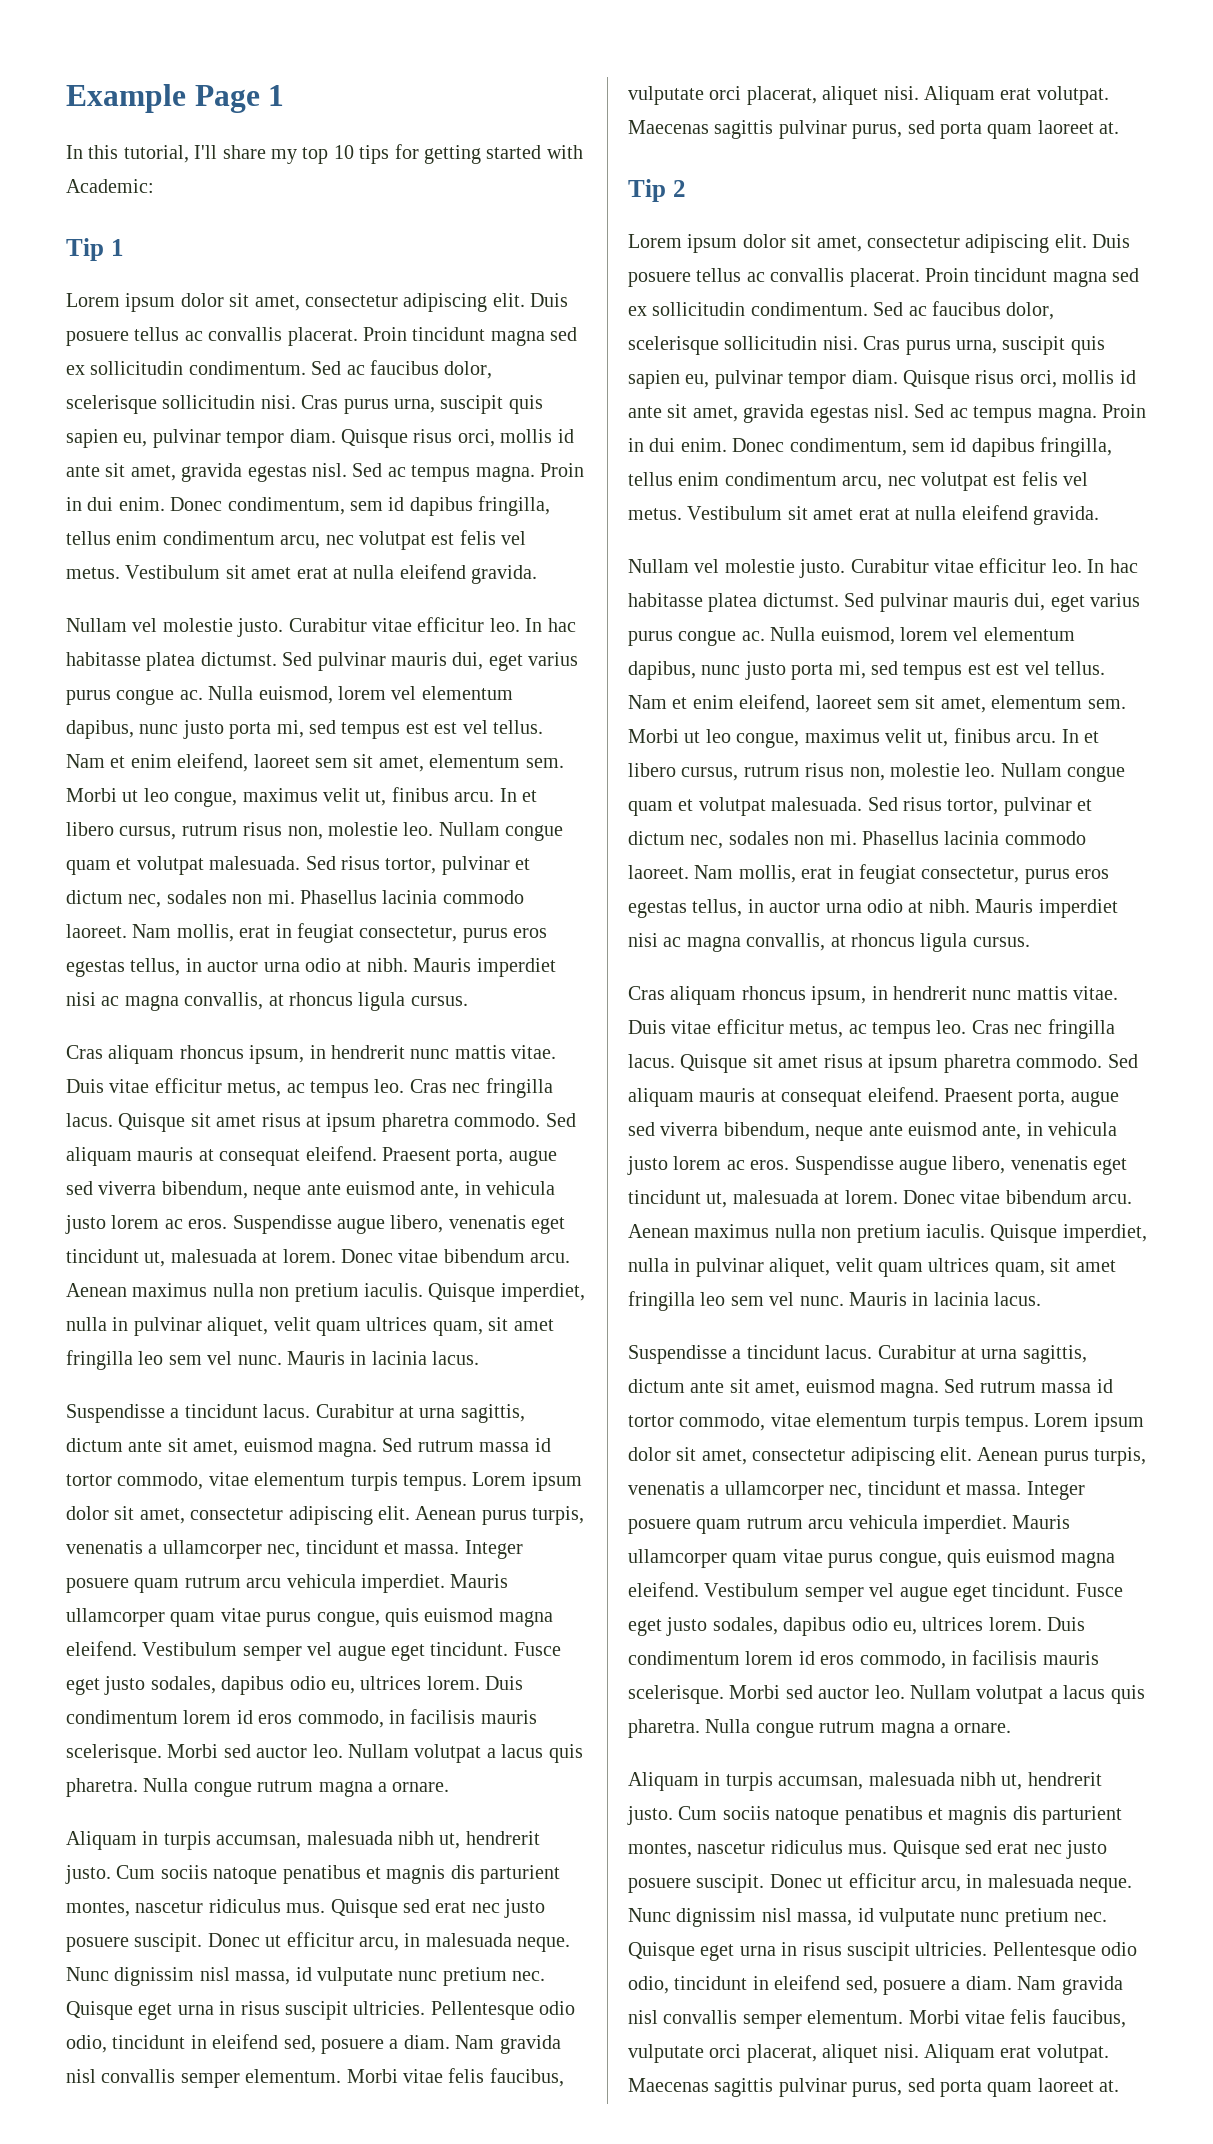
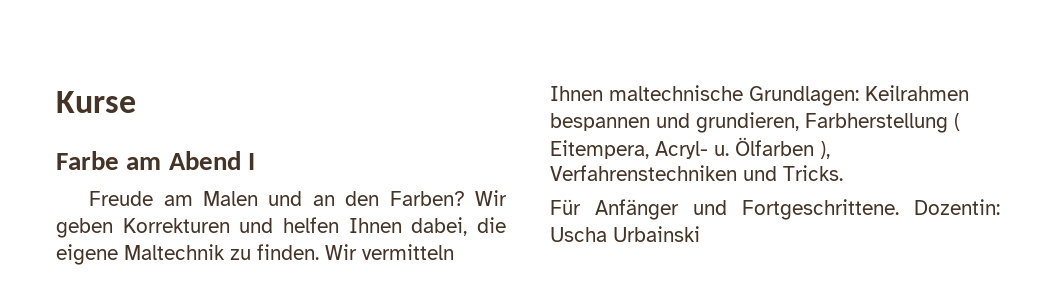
[66,84,285,113] [66,144,583,164] [66,179,154,193] [66,238,124,261] [66,293,569,312] [66,327,578,346] [66,360,493,379] [66,395,543,414] [66,429,574,448] [66,463,584,482] [66,496,551,516] [66,530,527,550] [66,564,538,584] [66,617,576,637] [66,652,579,671] [66,686,513,705] [66,720,543,739] [66,753,564,772] [66,787,537,807] [66,822,564,841] [66,856,531,875] [66,890,524,908] [66,923,548,943] [66,958,556,977] [66,992,468,1011] [66,1045,557,1064] [66,1078,553,1098] [66,1113,576,1132] [66,1146,557,1166] [66,1181,556,1200] [65,1215,566,1234] [66,1249,571,1267] [66,1283,585,1302] [66,1317,554,1336] [66,1350,480,1370] [66,1404,525,1423] [66,1438,551,1457] [66,1472,582,1491] [66,1506,585,1525] [66,1540,523,1559] [66,1574,509,1593] [66,1608,553,1627] [66,1641,561,1661] [66,1676,524,1695] [66,1709,537,1728] [66,1744,583,1763] [66,1778,450,1797] [66,1831,540,1850] [65,1865,561,1884] [66,1899,546,1918] [66,1932,571,1952] [66,1967,546,1986] [66,2001,576,2020] [66,2034,561,2054] [66,2068,564,2088] [628,86,1109,105] [628,120,1120,139] [628,179,686,202] [628,234,1131,253] [628,268,1140,287] [628,301,1055,320] [628,336,1105,355] [628,370,1136,389] [628,404,1146,423] [628,437,1113,457] [628,471,1089,491] [628,505,1100,525] [628,558,1138,578] [628,593,1141,612] [628,627,1075,646] [628,661,1105,680] [628,694,1126,713] [628,728,1099,748] [628,763,1126,782] [628,797,1093,816] [628,831,1086,849] [628,864,1110,884] [628,899,1118,918] [628,933,1030,952] [628,986,1119,1005] [628,1019,1115,1039] [628,1054,1138,1073] [628,1087,1119,1107] [628,1122,1118,1141] [627,1156,1128,1175] [628,1190,1133,1208] [628,1224,1147,1243] [628,1258,1116,1277] [628,1291,1042,1311] [628,1345,1087,1364] [628,1379,1113,1398] [628,1413,1144,1432] [628,1447,1147,1466] [628,1481,1085,1500] [628,1515,1071,1534] [628,1549,1115,1568] [628,1582,1123,1602] [628,1617,1086,1636] [628,1650,1099,1669] [628,1685,1145,1704] [628,1719,1012,1738] [628,1772,1102,1791] [627,1806,1123,1825] [628,1840,1108,1859] [628,1873,1133,1893] [628,1908,1108,1927] [628,1942,1138,1961] [628,1975,1123,1995] [628,2009,1126,2029] [628,2044,1109,2063] [628,2078,1120,2097] Example Page 1 // In this tutorial, I'll share my top 10 tips for getting started with Academic: // Tip 1 // Lorem ipsum dolor sit amet, consectetur adipiscing elit. Duis posuere tellus ac convallis placerat. Proin tincidunt magna sed ex sollicitudin condimentum. Sed ac faucibus dolor, scelerisque sollicitudin nisi. Cras purus urna, suscipit quis sapien eu, pulvinar tempor diam. Quisque risus orci, mollis id ante sit amet, gravida egestas nisl. Sed ac tempus magna. Proin in dui enim. Donec condimentum, sem id dapibus fringilla, tellus enim condimentum arcu, nec volutpat est felis vel metus. Vestibulum sit amet erat at nulla eleifend gravida. // Nullam vel molestie justo. Curabitur vitae efficitur leo. In hac habitasse platea dictumst. Sed pulvinar mauris dui, eget varius purus congue ac. Nulla euismod, lorem vel elementum dapibus, nunc justo porta mi, sed tempus est est vel tellus. Nam et enim eleifend, laoreet sem sit amet, elementum sem. Morbi ut leo congue, maximus velit ut, finibus arcu. In et libero cursus, rutrum risus non, molestie leo. Nullam congue quam et volutpat malesuada. Sed risus tortor, pulvinar et dictum nec, sodales non mi. Phasellus lacinia commodo laoreet. Nam mollis, erat in feugiat consectetur, purus eros egestas tellus, in auctor urna odio at nibh. Mauris imperdiet nisi ac magna convallis, at rhoncus ligula cursus. // Cras aliquam rhoncus ipsum, in hendrerit nunc mattis vitae. Duis vitae efficitur metus, ac tempus leo. Cras nec fringilla lacus. Quisque sit amet risus at ipsum pharetra commodo. Sed aliquam mauris at consequat eleifend. Praesent porta, augue sed viverra bibendum, neque ante euismod ante, in vehicula justo lorem ac eros. Suspendisse augue libero, venenatis eget tincidunt ut, malesuada at lorem. Donec vitae bibendum arcu. Aenean maximus nulla non pretium iaculis. Quisque imperdiet, nulla in pulvinar aliquet, velit quam ultrices quam, sit amet fringilla leo sem vel nunc. Mauris in lacinia lacus. // Suspendisse a tincidunt lacus. Curabitur at urna sagittis, dictum ante sit amet, euismod magna. Sed rutrum massa id tortor commodo, vitae elementum turpis tempus. Lorem ipsum dolor sit amet, consectetur adipiscing elit. Aenean purus turpis, venenatis a ullamcorper nec, tincidunt et massa. Integer posuere quam rutrum arcu vehicula imperdiet. Mauris ullamcorper quam vitae purus congue, quis euismod magna eleifend. Vestibulum semper vel augue eget tincidunt. Fusce eget justo sodales, dapibus odio eu, ultrices lorem. Duis condimentum lorem id eros commodo, in facilisis mauris scelerisque. Morbi sed auctor leo. Nullam volutpat a lacus quis pharetra. Nulla congue rutrum magna a ornare. // Aliquam in turpis accumsan, malesuada nibh ut, hendrerit justo. Cum sociis natoque penatibus et magnis dis parturient montes, nascetur ridiculus mus. Quisque sed erat nec justo posuere suscipit. Donec ut efficitur arcu, in malesuada neque. Nunc dignissim nisl massa, id vulputate nunc pretium nec. Quisque eget urna in risus suscipit ultricies. Pellentesque odio odio, tincidunt in eleifend sed, posuere a diam. Nam gravida nisl convallis semper elementum. Morbi vitae felis faucibus, vulputate orci placerat, aliquet nisi. Aliquam erat volutpat. Maecenas sagittis pulvinar purus, sed porta quam laoreet at. // Tip 2 // Lorem ipsum dolor sit amet, consectetur adipiscing elit. Duis posuere tellus ac convallis placerat. Proin tincidunt magna sed ex sollicitudin condimentum. Sed ac faucibus dolor, scelerisque sollicitudin nisi. Cras purus urna, suscipit quis sapien eu, pulvinar tempor diam. Quisque risus orci, mollis id ante sit amet, gravida egestas nisl. Sed ac tempus magna. Proin in dui enim. Donec condimentum, sem id dapibus fringilla, tellus enim condimentum arcu, nec volutpat est felis vel metus. Vestibulum sit amet erat at nulla eleifend gravida. // Nullam vel molestie justo. Curabitur vitae efficitur leo. In hac habitasse platea dictumst. Sed pulvinar mauris dui, eget varius purus congue ac. Nulla euismod, lorem vel elementum dapibus, nunc justo porta mi, sed tempus est est vel tellus. Nam et enim eleifend, laoreet sem sit amet, elementum sem. Morbi ut leo congue, maximus velit ut, finibus arcu. In et libero cursus, rutrum risus non, molestie leo. Nullam congue quam et volutpat malesuada. Sed risus tortor, pulvinar et dictum nec, sodales non mi. Phasellus lacinia commodo laoreet. Nam mollis, erat in feugiat consectetur, purus eros egestas tellus, in auctor urna odio at nibh. Mauris imperdiet nisi ac magna convallis, at rhoncus ligula cursus. // Cras aliquam rhoncus ipsum, in hendrerit nunc mattis vitae. Duis vitae efficitur metus, ac tempus leo. Cras nec fringilla lacus. Quisque sit amet risus at ipsum pharetra commodo. Sed aliquam mauris at consequat eleifend. Praesent porta, augue sed viverra bibendum, neque ante euismod ante, in vehicula justo lorem ac eros. Suspendisse augue libero, venenatis eget tincidunt ut, malesuada at lorem. Donec vitae bibendum arcu. Aenean maximus nulla non pretium iaculis. Quisque imperdiet, nulla in pulvinar aliquet, velit quam ultrices quam, sit amet fringilla leo sem vel nunc. Mauris in lacinia lacus. // Suspendisse a tincidunt lacus. Curabitur at urna sagittis, dictum ante sit amet, euismod magna. Sed rutrum massa id tortor commodo, vitae elementum turpis tempus. Lorem ipsum dolor sit amet, consectetur adipiscing elit. Aenean purus turpis, venenatis a ullamcorper nec, tincidunt et massa. Integer posuere quam rutrum arcu vehicula imperdiet. Mauris ullamcorper quam vitae purus congue, quis euismod magna eleifend. Vestibulum semper vel augue eget tincidunt. Fusce eget justo sodales, dapibus odio eu, ultrices lorem. Duis condimentum lorem id eros commodo, in facilisis mauris scelerisque. Morbi sed auctor leo. Nullam volutpat a lacus quis pharetra. Nulla congue rutrum magna a ornare. // Aliquam in turpis accumsan, malesuada nibh ut, hendrerit justo. Cum sociis natoque penatibus et magnis dis parturient montes, nascetur ridiculus mus. Quisque sed erat nec justo posuere suscipit. Donec ut efficitur arcu, in malesuada neque. Nunc dignissim nisl massa, id vulputate nunc pretium nec. Quisque eget urna in risus suscipit ultricies. Pellentesque odio odio, tincidunt in eleifend sed, posuere a diam. Nam gravida nisl convallis semper elementum. Morbi vitae felis faucibus, vulputate orci placerat, aliquet nisi. Aliquam erat volutpat. Maecenas sagittis pulvinar purus, sed porta quam laoreet at. -> [56,91,136,113] [56,151,255,170] [89,190,507,206] [56,217,507,238] [56,244,454,265] [550,85,969,106] [550,112,960,133] [550,137,830,159] [550,165,843,181] [550,199,1000,220] [550,226,700,242] Kurse // Farbe am Abend I // Freude am Malen und an den Farben? Wir geben Korrekturen und helfen Ihnen dabei, die eigene Maltechnik zu finden. Wir vermitteln Ihnen maltechnische Grundlagen: Keilrahmen bespannen und grundieren, Farbherstellung ( Eitempera, Acryl- u. Ölfarben ), Verfahrenstechniken und Tricks. // Für Anfänger und Fortgeschrittene. Dozentin: Uscha Urbainski

